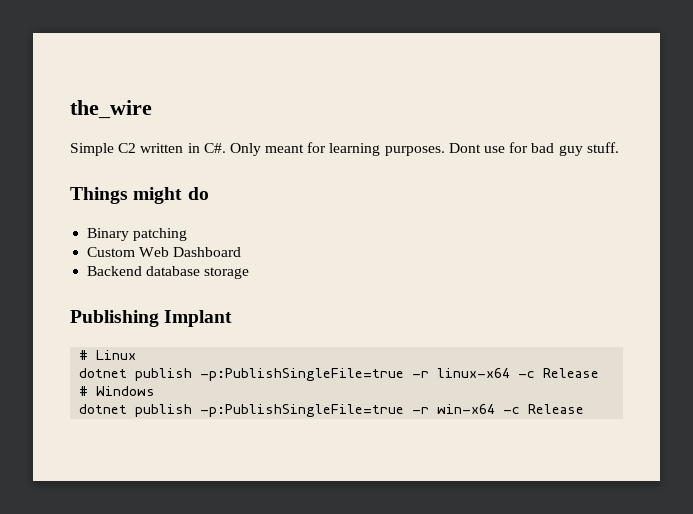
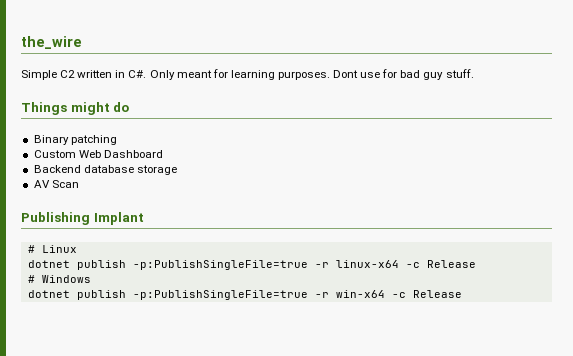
(250, 273) none -> [33,180,79,188] // AV Scan

